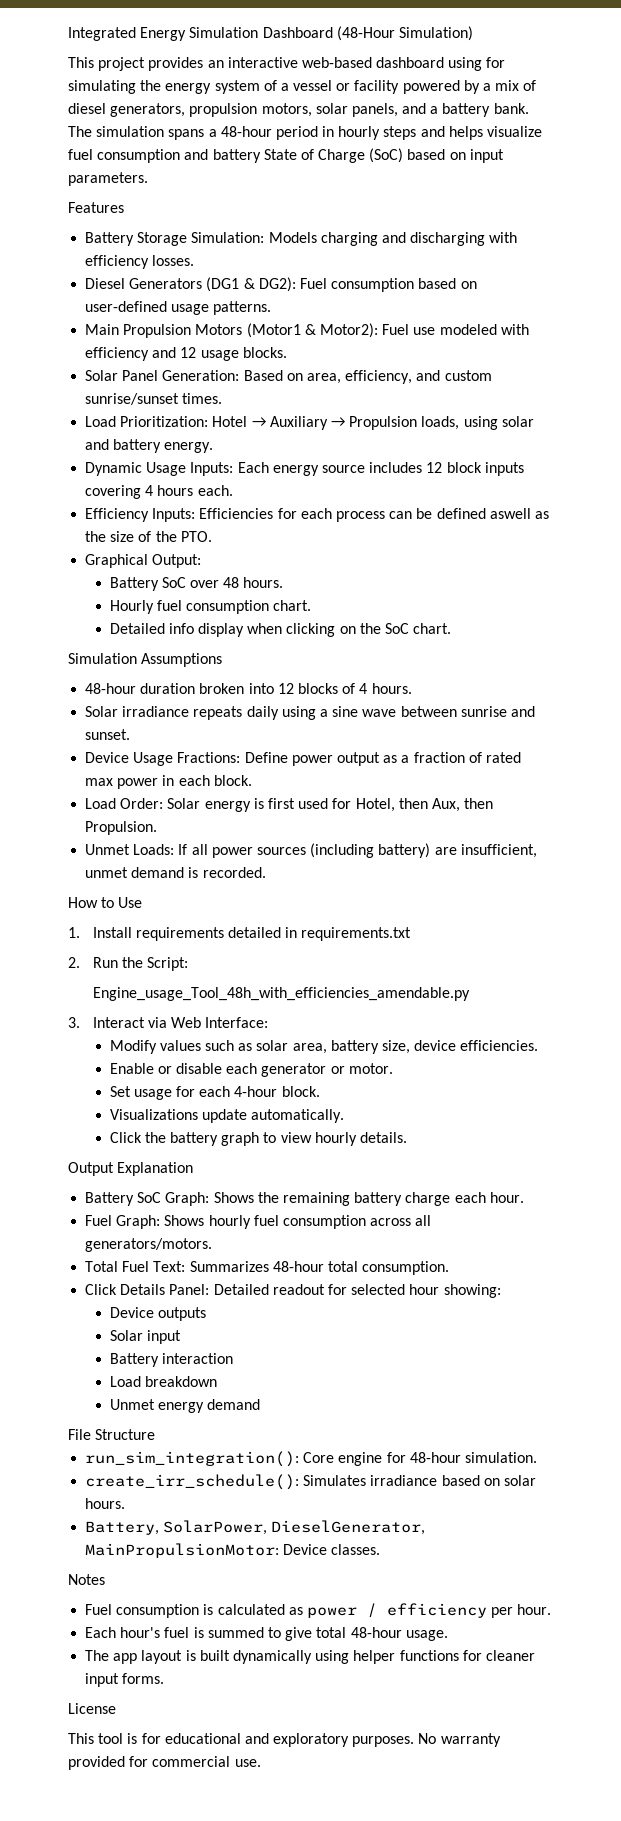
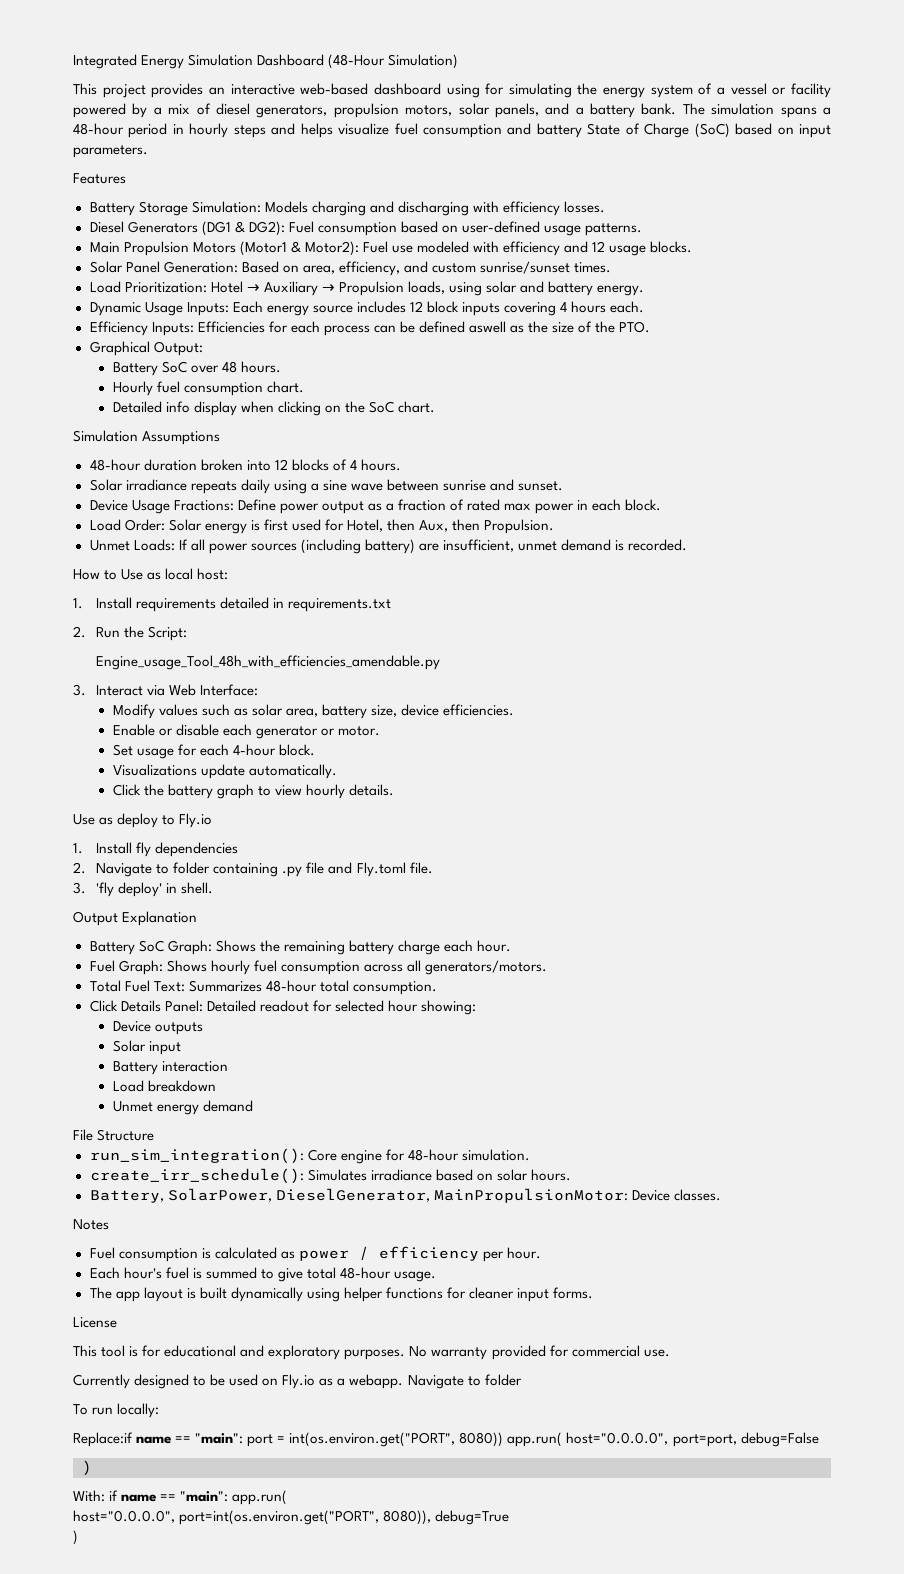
(143, 902) none -> [147,568,229,580] as local host:
(407, 1137) none -> [73,813,213,828] [73,842,239,857] [73,862,433,877] [73,882,214,897] // Use as deploy to Fly.io // 1. Install fly dependencies // 2. Navigate to folder containing .py file and Fly.toml file. // 3. 'fly deploy' in shell.
(261, 1763) none -> [73,1374,522,1389] [73,1403,160,1418] [73,1432,819,1447] [82,1460,92,1476] [73,1490,288,1505] [73,1510,510,1525] [73,1530,78,1545] // Currently designed to be used on Fly.io as a webapp. Navigate to folder // To run locally: // Replace:if name == "main": port = int(os.environ.get("PORT", 8080)) app.run( host="0.0.0.0", port=port, debug=False // ) // With: if name == "main": app.run( // host="0.0.0.0", port=int(os.environ.get("PORT", 8080)), debug=True // )

